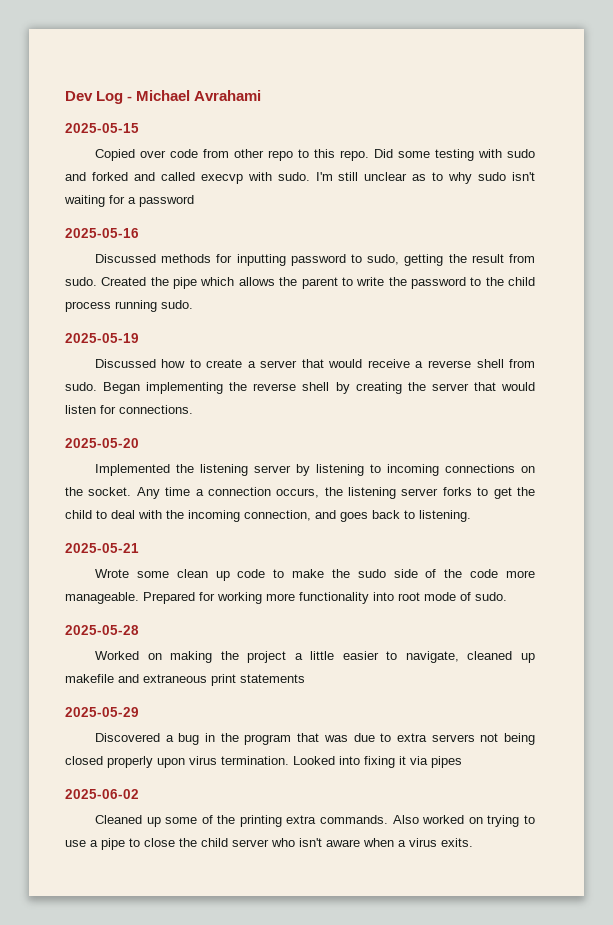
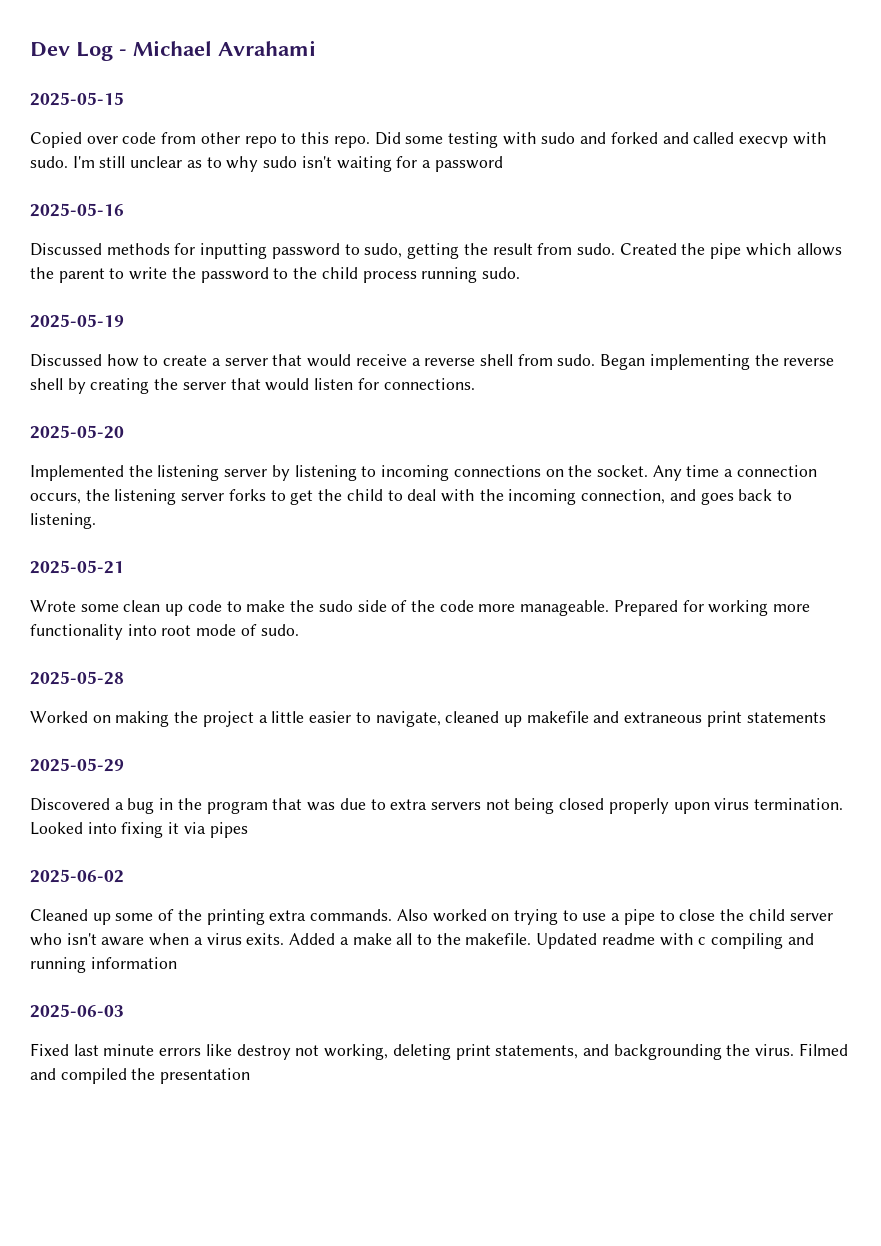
(473, 842) none -> [289,933,814,949] [30,957,177,973] [30,1004,124,1018] [30,1043,848,1060] [30,1068,251,1084] Added a make all to the makefile. Updated readme with c compiling and running information // 2025-06-03 // Fixed last minute errors like destroy not working, deleting print statements, and backgrounding the virus. Filmed and compiled the presentation

